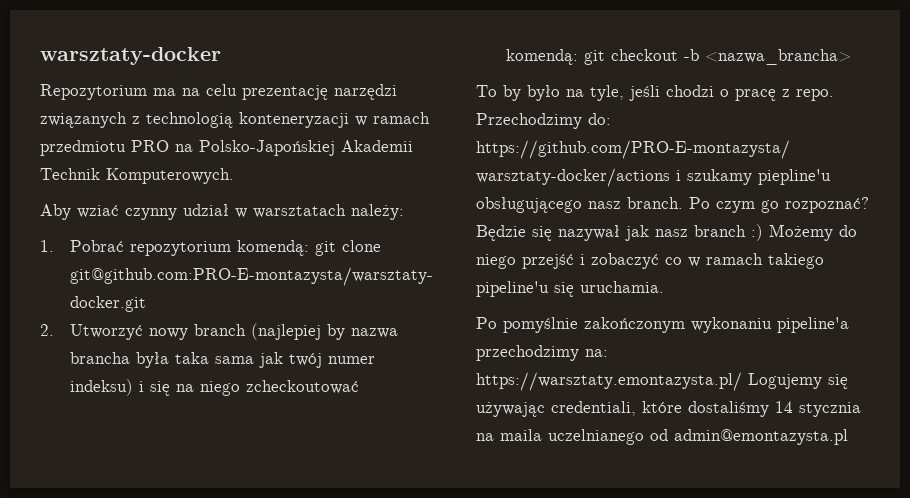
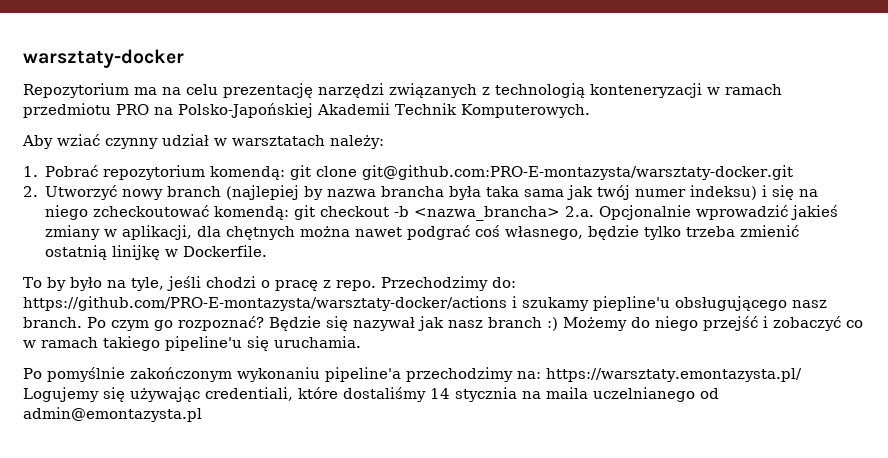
(851, 57) none -> [565,205,839,220] [45,225,800,240] [45,245,268,260] 2.a. Opcjonalnie wprowadzić jakieś zmiany w aplikacji, dla chętnych można nawet podgrać coś własnego, będzie tylko trzeba zmienić ostatnią linijkę w Dockerfile.

